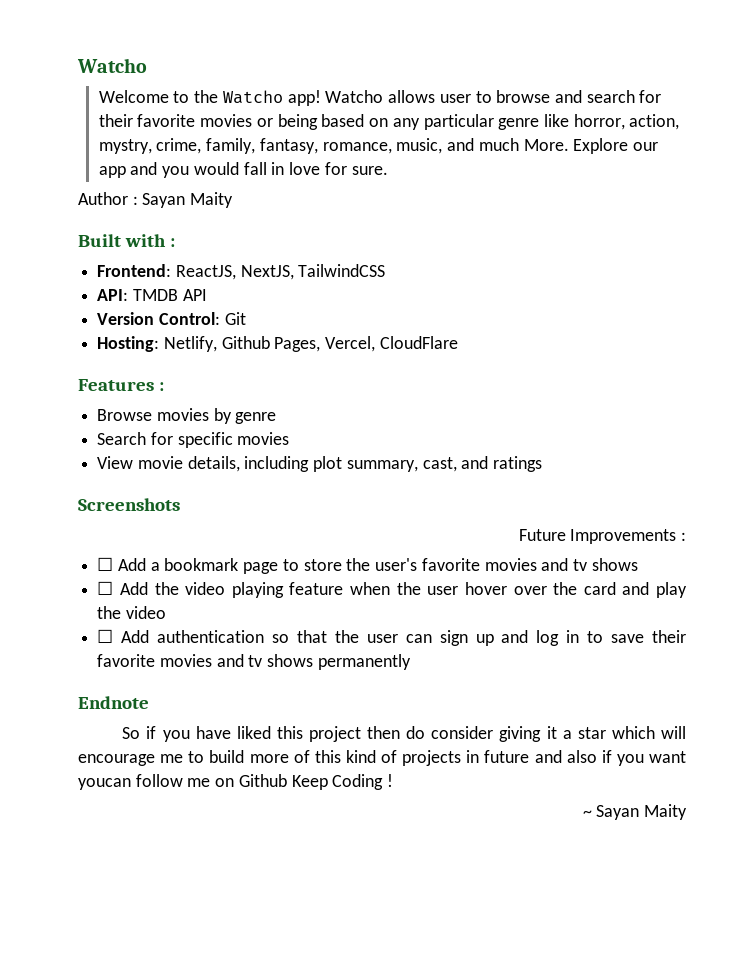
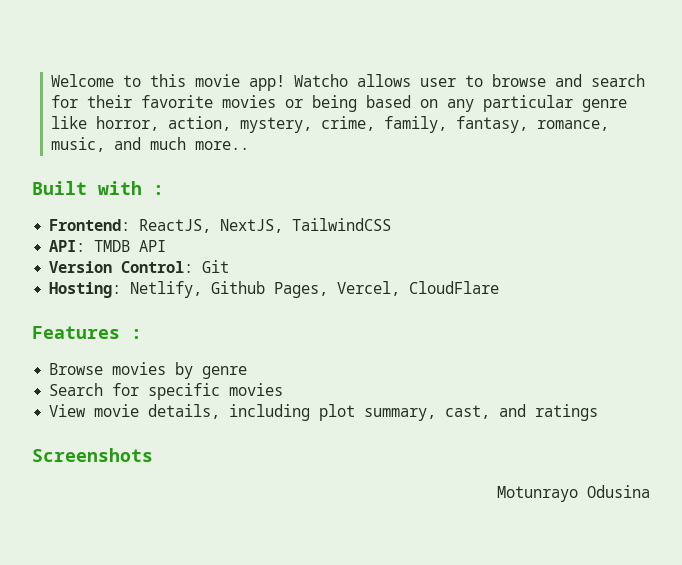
[77,58,147,73] Watcho // -> (51, 80) none
[194,90,283,104] the Watcho -> [150,74,241,87] this movie
[98,139,152,154] mystry, -> [240,117,313,133] mystery,
[523,138,658,154] [98,162,388,178] [78,192,234,208] More. Explore our app and you would fall in love for sure. // Author : Sayan Maity -> [195,141,250,150] more..
[518,529,687,544] [97,557,638,574] [97,581,687,598] [97,606,166,619] [97,629,686,646] [97,654,411,670] [78,696,149,709] [122,726,686,742] [78,750,686,766] [78,774,394,790] [582,804,687,820] Future Improvements : // ☐ Add a bookmark page to store the user's favorite movies and tv shows // ☐ Add the video playing feature when the user hover over the card and play the video // ☐ Add authentication so that the user can sign up and log in to save their favorite movies and tv shows permanently // Endnote // So if you have liked this project then do consider giving it a star which will encourage me to build more of this kind of projects in future and also if you want youcan follow me on Github Keep Coding ! // ~ Sayan Maity -> [497,485,650,502] Motunrayo Odusina

